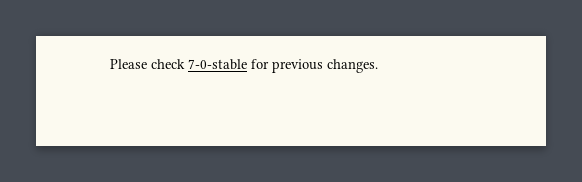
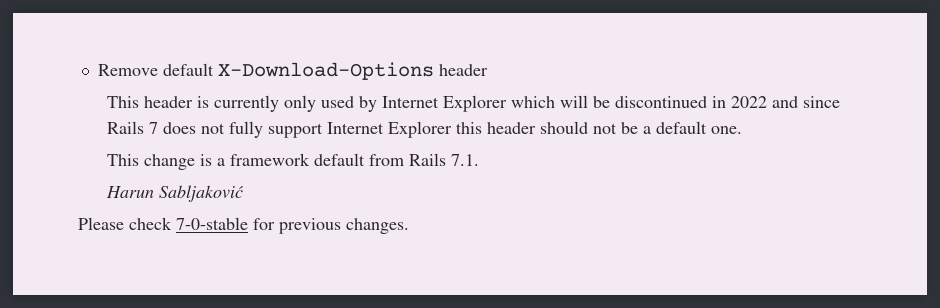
(110, 64) none -> [97,62,488,80] [107,95,841,112] [107,121,743,138] [107,153,480,170] [106,185,244,202] Remove default X-Download-Options header // This header is currently only used by Internet Explorer which will be discontinued in 2022 and since Rails 7 does not fully support Internet Explorer this header should not be a default one. // This change is a framework default from Rails 7.1. // Harun Sabljaković //

